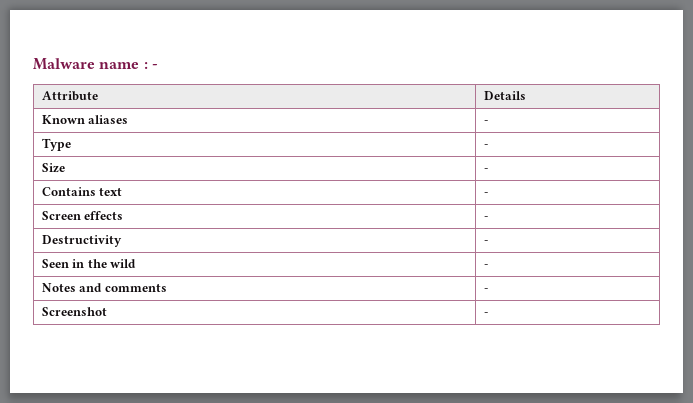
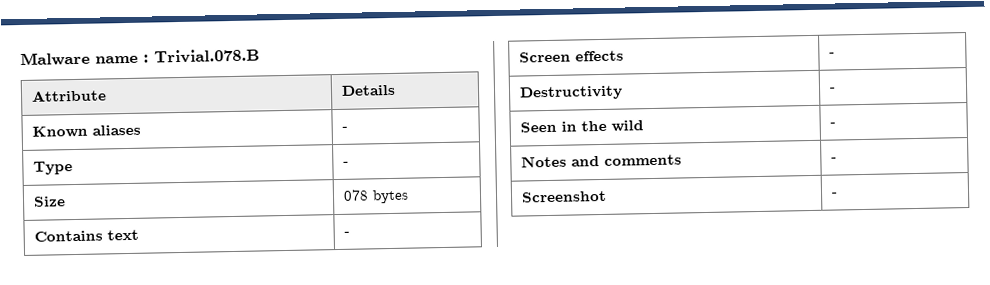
[151,64,158,69] - -> [154,48,260,64] Trivial.078.B
[483,168,488,172] - -> [342,189,409,204] 078 bytes

